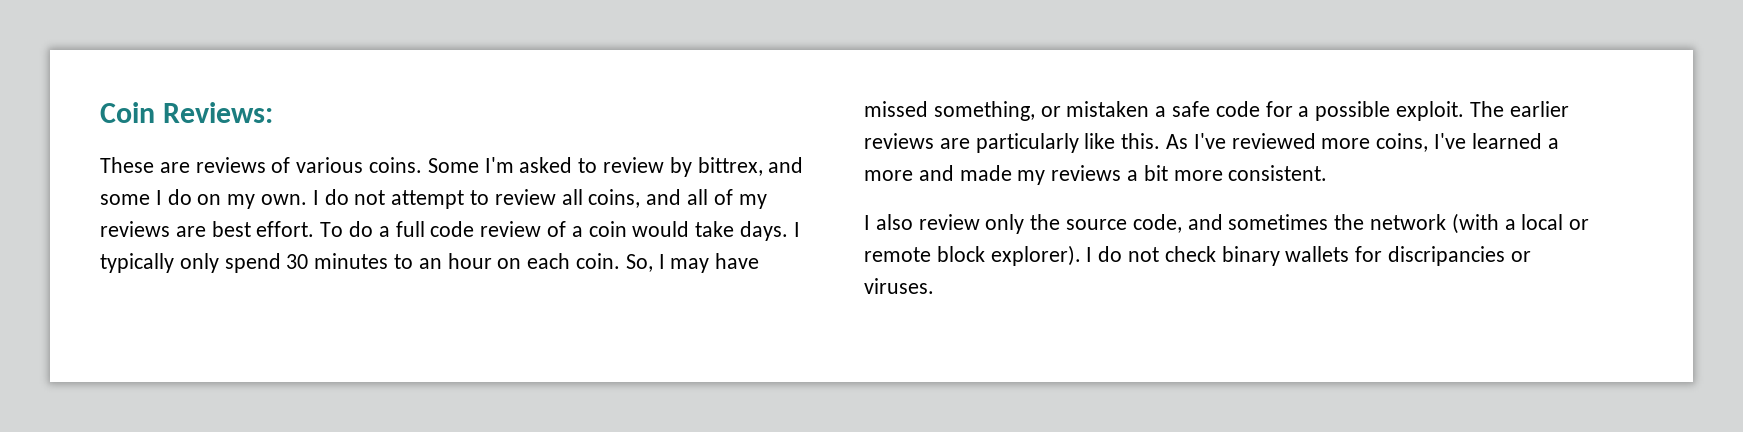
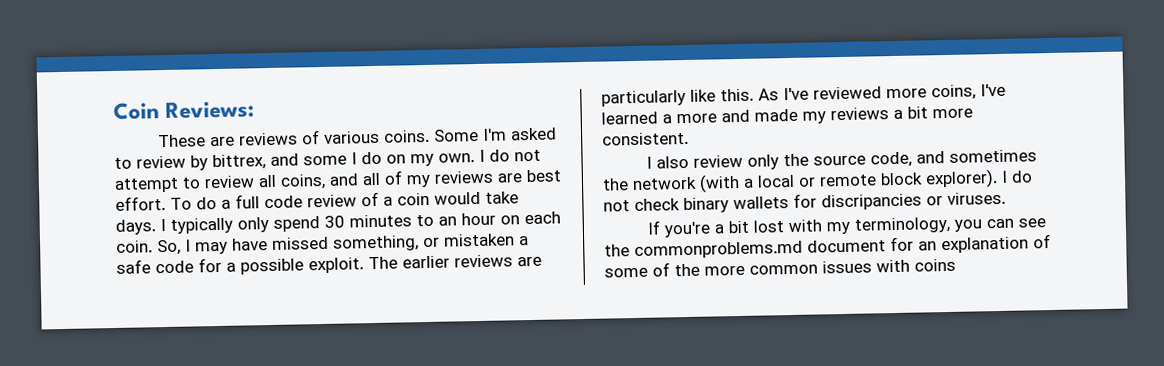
(934, 286) none -> [646,216,1046,238] [604,234,1051,260] [604,258,956,278] // If you're a bit lost with my terminology, you can see the commonproblems.md document for an explanation of some of the more common issues with coins

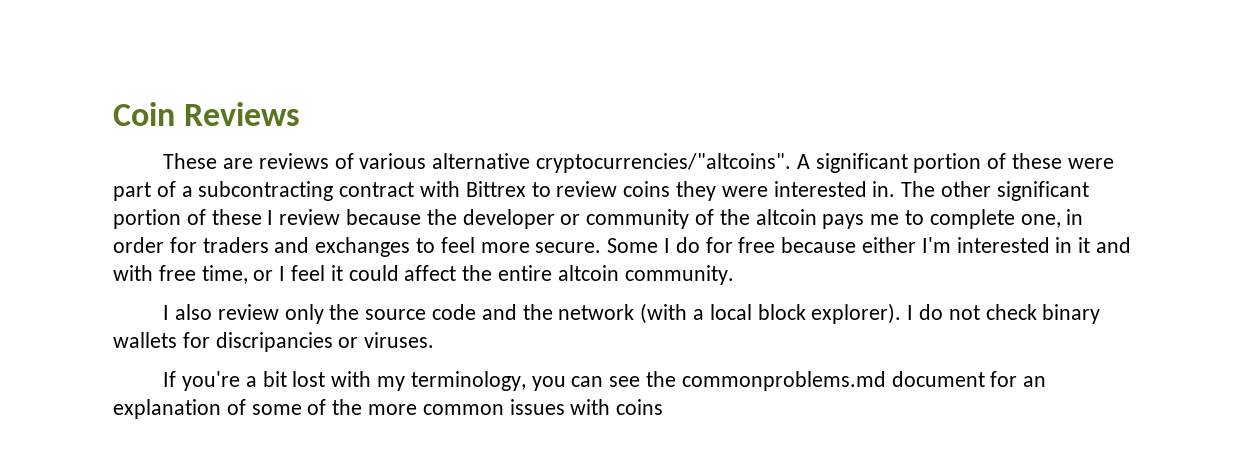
[165,100,256,119] Reviews: -> [184,102,301,126] Reviews
[382,127,557,143] [114,149,541,171] [114,169,561,193] [115,191,519,211] [115,211,561,235] [116,233,529,256] [116,254,542,275] [601,83,1006,107] [601,106,973,125] [602,131,689,146] coins. Some I'm asked to review by bittrex, and some I do on my own. I do not attempt to review all coins, and all of my reviews are best effort. To do a full code review of a coin would take days. I typically only spend 30 minutes to an hour on each coin. So, I may have missed something, or mistaken a safe code for a possible exploit. The earlier reviews are particularly like this. As I've reviewed more coins, I've learned a more and made my reviews a bit more consistent. -> [432,153,1114,173] [113,181,1089,201] [113,209,1084,229] [113,237,1132,257] [113,265,734,285] alternative cryptocurrencies/"altcoins". A significant portion of these were part of a subcontracting contract with Bittrex to review coins they were interested in. The other significant portion of these I review because the developer or community of the altcoin pays me to complete one, in order for traders and exchanges to feel more secure. Some I do for free because either I'm interested in it and with free time, or I feel it could affect the entire altcoin community.
[869,149,1037,168] code, and sometimes -> [432,304,517,320] code and
[798,174,877,187] or remote -> (752, 312) none

